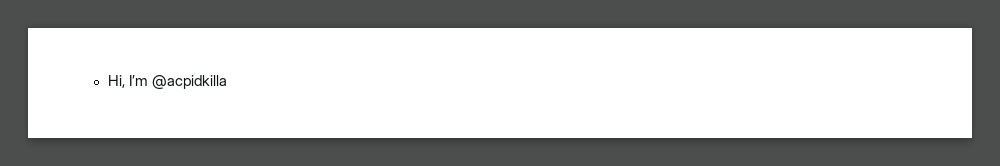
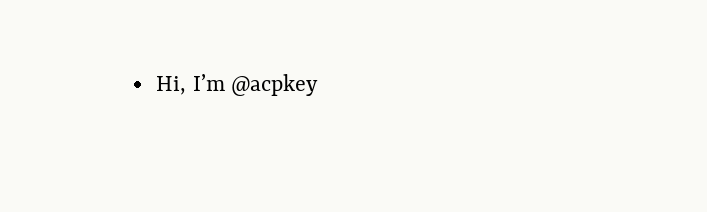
[151,75,227,89] @acpidkilla -> [231,74,319,96] @acpkey

